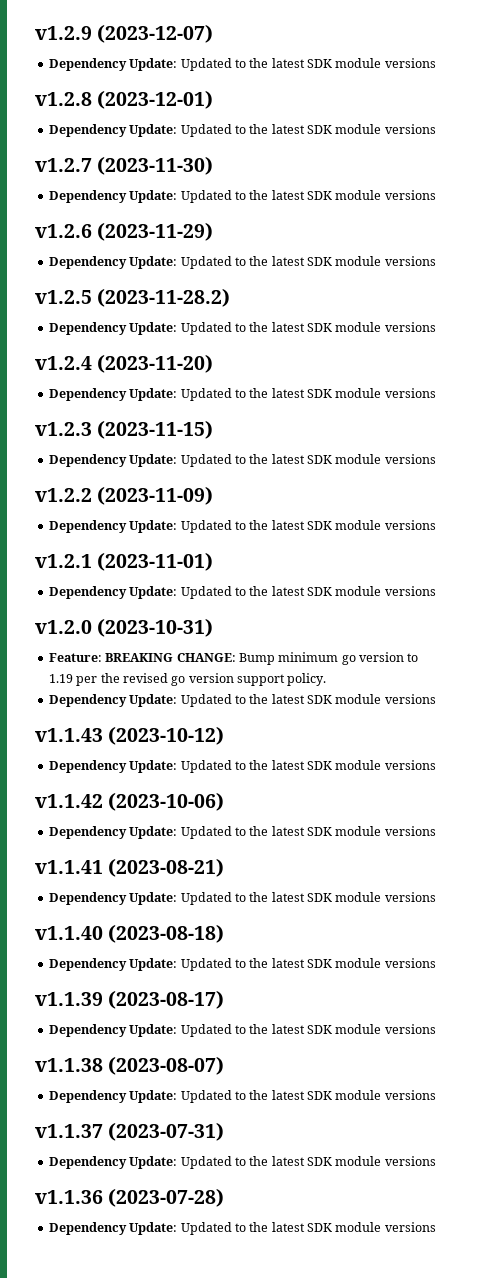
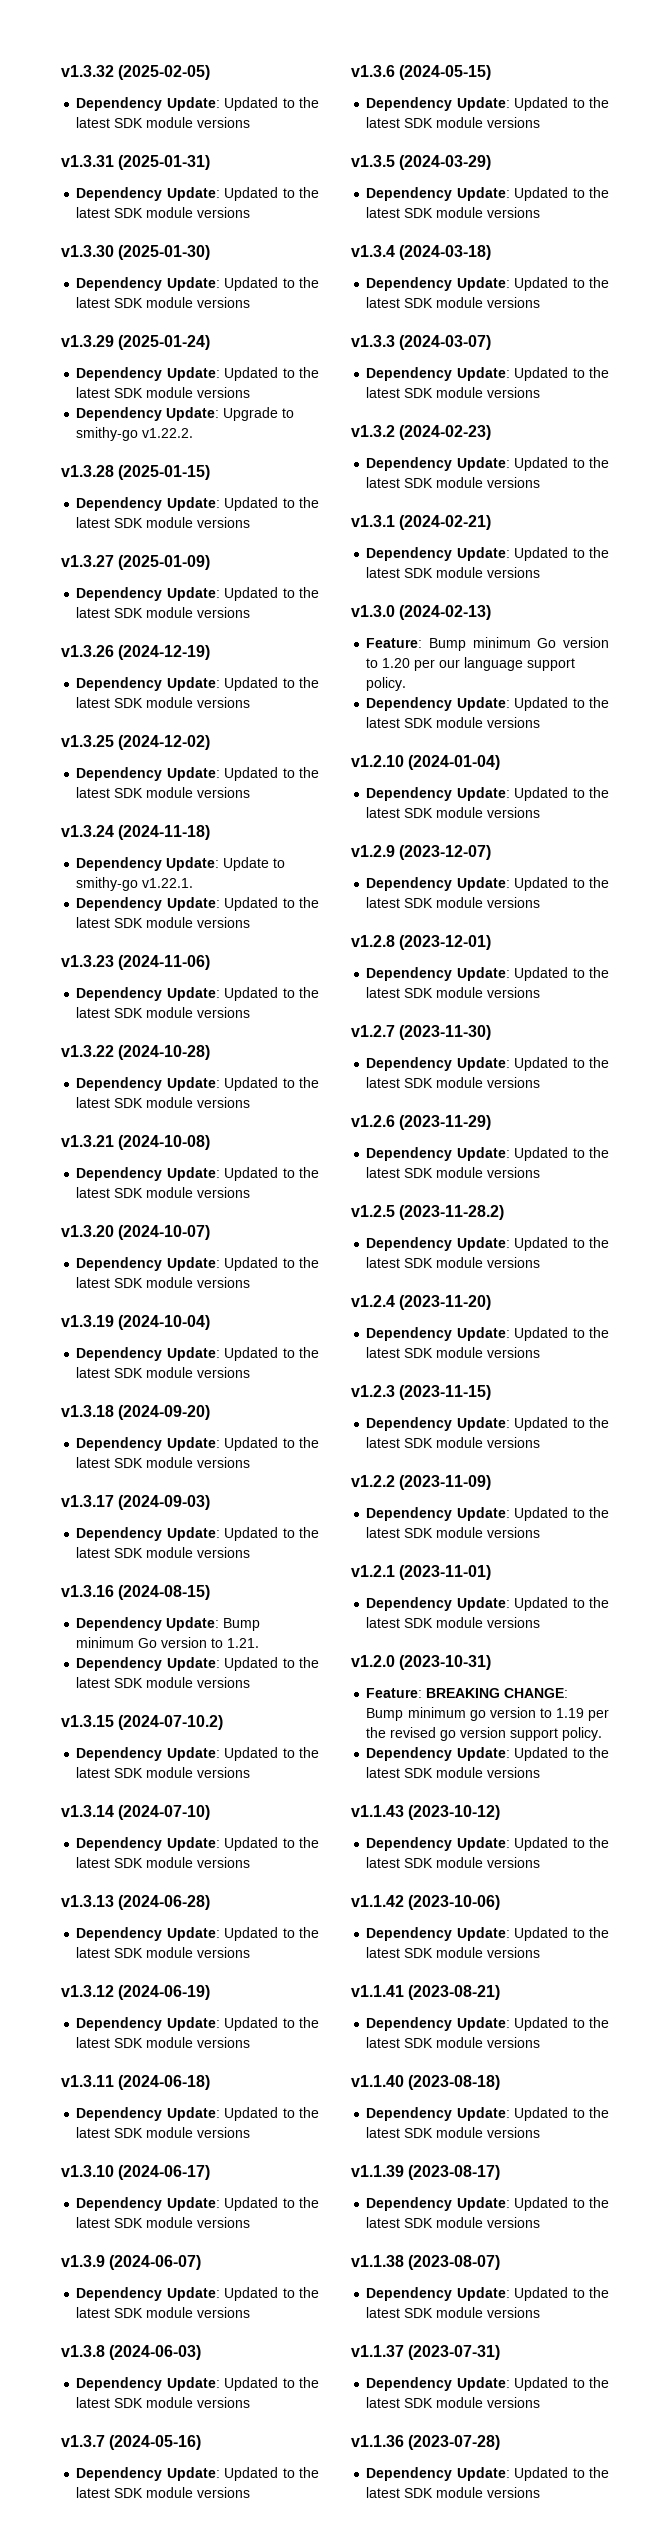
(35, 33) none -> [61,65,211,80] [76,97,319,111] [76,117,251,128] [61,155,211,170] [76,187,319,201] [76,207,251,218] [61,245,211,260] [76,277,319,291] [76,297,251,308] [61,335,211,350] [76,367,319,381] [76,387,251,398] [76,407,295,421] [76,427,194,441] [61,465,211,480] [76,497,319,511] [76,517,251,528] [61,555,211,570] [76,587,319,601] [76,607,251,618] [61,645,211,660] [76,677,319,691] [76,697,251,708] [61,735,211,750] [76,767,319,781] [76,787,251,798] [61,825,211,840] [76,857,286,871] [76,877,194,891] [76,897,319,911] [76,917,251,928] [61,955,211,970] [76,987,319,1001] [76,1007,251,1018] [61,1045,211,1060] [76,1077,319,1091] [76,1097,251,1108] [61,1135,211,1150] [76,1167,319,1181] [76,1187,251,1198] [61,1225,211,1240] [76,1257,319,1271] [76,1277,251,1288] [61,1315,211,1330] [76,1347,319,1361] [76,1367,251,1378] [61,1405,211,1420] [76,1437,319,1451] [76,1457,251,1468] [61,1495,211,1510] [76,1527,319,1541] [76,1547,251,1558] [61,1585,211,1600] [76,1617,261,1631] [76,1637,260,1648] [76,1657,319,1671] [76,1677,251,1688] [61,1715,224,1730] [76,1747,319,1761] [76,1767,251,1778] [61,1805,211,1820] [76,1837,319,1851] [76,1857,251,1868] [61,1895,211,1910] [76,1927,319,1941] [76,1947,251,1958] [61,1985,211,2000] [76,2017,319,2031] [76,2037,251,2048] [61,2075,211,2090] [76,2107,319,2121] [76,2127,251,2138] [61,2165,211,2180] [76,2197,319,2211] [76,2217,251,2228] [61,2255,202,2270] [76,2287,319,2301] [76,2307,251,2318] [61,2345,202,2360] [76,2377,319,2391] [76,2397,251,2408] [61,2435,202,2450] [76,2467,319,2481] [76,2487,251,2498] [351,65,492,80] [366,97,609,111] [366,117,541,128] [351,155,492,170] [366,187,609,201] [366,207,541,218] [351,245,492,260] [366,277,609,291] [366,297,541,308] [351,335,492,350] [366,367,609,381] [366,387,541,398] [351,425,492,440] [366,457,609,471] [366,477,541,488] [351,515,492,530] [366,547,609,561] [366,567,541,578] [351,605,492,620] [366,637,609,651] [366,657,576,671] [366,677,407,691] [366,697,609,711] [366,717,541,728] [351,755,501,770] [366,787,609,801] [366,807,541,818] v1.3.32 (2025-02-05) // Dependency Update: Updated to the latest SDK module versions // v1.3.31 (2025-01-31) // Dependency Update: Updated to the latest SDK module versions // v1.3.30 (2025-01-30) // Dependency Update: Updated to the latest SDK module versions // v1.3.29 (2025-01-24) // Dependency Update: Updated to the latest SDK module versions // Dependency Update: Upgrade to smithy-go v1.22.2. // v1.3.28 (2025-01-15) // Dependency Update: Updated to the latest SDK module versions // v1.3.27 (2025-01-09) // Dependency Update: Updated to the latest SDK module versions // v1.3.26 (2024-12-19) // Dependency Update: Updated to the latest SDK module versions // v1.3.25 (2024-12-02) // Dependency Update: Updated to the latest SDK module versions // v1.3.24 (2024-11-18) // Dependency Update: Update to smithy-go v1.22.1. // Dependency Update: Updated to the latest SDK module versions // v1.3.23 (2024-11-06) // Dependency Update: Updated to the latest SDK module versions // v1.3.22 (2024-10-28) // Dependency Update: Updated to the latest SDK module versions // v1.3.21 (2024-10-08) // Dependency Update: Updated to the latest SDK module versions // v1.3.20 (2024-10-07) // Dependency Update: Updated to the latest SDK module versions // v1.3.19 (2024-10-04) // Dependency Update: Updated to the latest SDK module versions // v1.3.18 (2024-09-20) // Dependency Update: Updated to the latest SDK module versions // v1.3.17 (2024-09-03) // Dependency Update: Updated to the latest SDK module versions // v1.3.16 (2024-08-15) // Dependency Update: Bump minimum Go version to 1.21. // Dependency Update: Updated to the latest SDK module versions // v1.3.15 (2024-07-10.2) // Dependency Update: Updated to the latest SDK module versions // v1.3.14 (2024-07-10) // Dependency Update: Updated to the latest SDK module versions // v1.3.13 (2024-06-28) // Dependency Update: Updated to the latest SDK module versions // v1.3.12 (2024-06-19) // Dependency Update: Updated to the latest SDK module versions // v1.3.11 (2024-06-18) // Dependency Update: Updated to the latest SDK module versions // v1.3.10 (2024-06-17) // Dependency Update: Updated to the latest SDK module versions // v1.3.9 (2024-06-07) // Dependency Update: Updated to the latest SDK module versions // v1.3.8 (2024-06-03) // Dependency Update: Updated to the latest SDK module versions // v1.3.7 (2024-05-16) // Dependency Update: Updated to the latest SDK module versions // v1.3.6 (2024-05-15) // Dependency Update: Updated to the latest SDK module versions // v1.3.5 (2024-03-29) // Dependency Update: Updated to the latest SDK module versions // v1.3.4 (2024-03-18) // Dependency Update: Updated to the latest SDK module versions // v1.3.3 (2024-03-07) // Dependency Update: Updated to the latest SDK module versions // v1.3.2 (2024-02-23) // Dependency Update: Updated to the latest SDK module versions // v1.3.1 (2024-02-21) // Dependency Update: Updated to the latest SDK module versions // v1.3.0 (2024-02-13) // Feature: Bump minimum Go version to 1.20 per our language support policy. // Dependency Update: Updated to the latest SDK module versions // v1.2.10 (2024-01-04) // Dependency Update: Updated to the latest SDK module versions //

